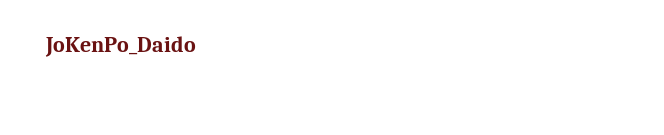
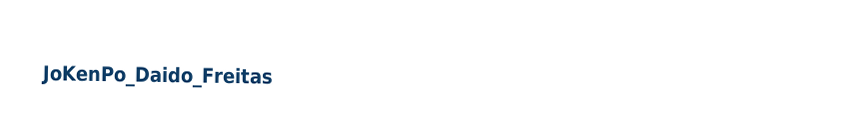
[45,36,196,57] JoKenPo_Daido -> [41,64,274,89] JoKenPo_Daido_Freitas

